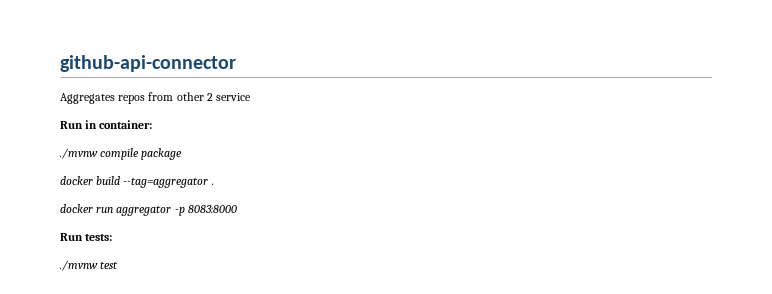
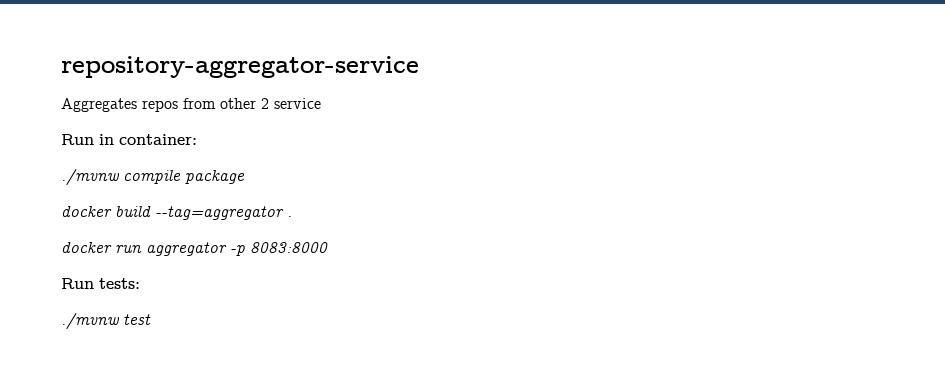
[60,55,236,72] github-api-connector -> [61,56,419,78] repository-aggregator-service

